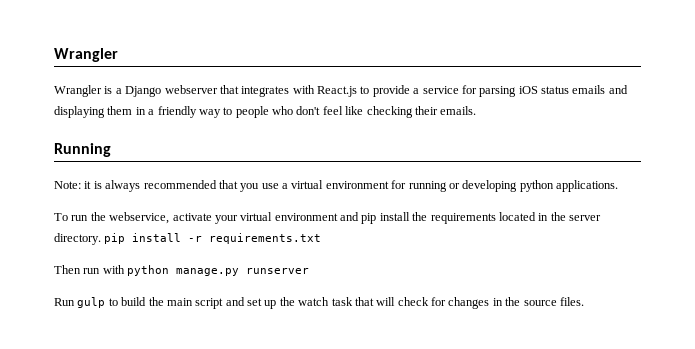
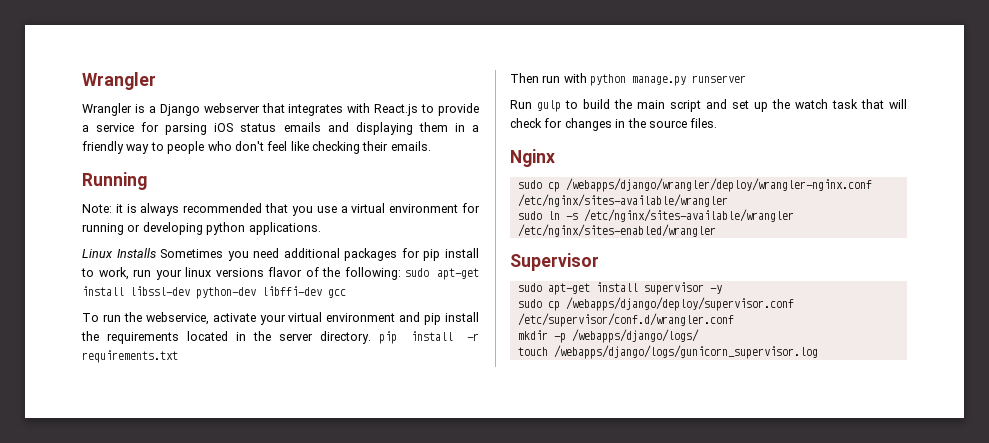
(618, 186) none -> [82,248,479,261] [81,267,479,280] [82,286,346,299] // Linux Installs Sometimes you need additional packages for pip install to work, run your linux versions flavor of the following: sudo apt-get install libssl-dev python-dev libffi-dev gcc
(584, 301) none -> [510,149,555,167] [517,178,872,192] [517,194,728,207] [517,209,794,222] [517,224,716,237] [510,253,599,271] [517,282,722,295] [517,297,794,311] [517,313,734,327] [517,329,699,343] [517,345,818,359] // Nginx // sudo cp /webapps/django/wrangler/deploy/wrangler-nginx.conf /etc/nginx/sites-available/wrangler // sudo ln -s /etc/nginx/sites-available/wrangler /etc/nginx/sites-enabled/wrangler // Supervisor // sudo apt-get install supervisor -y // sudo cp /webapps/django/deploy/supervisor.conf /etc/supervisor/conf.d/wrangler.conf // mkdir -p /webapps/django/logs/ // touch /webapps/django/logs/gunicorn_supervisor.log

